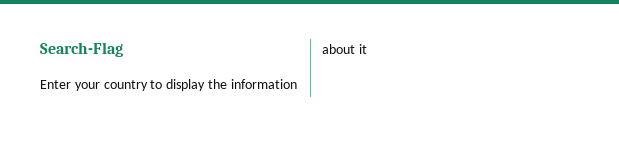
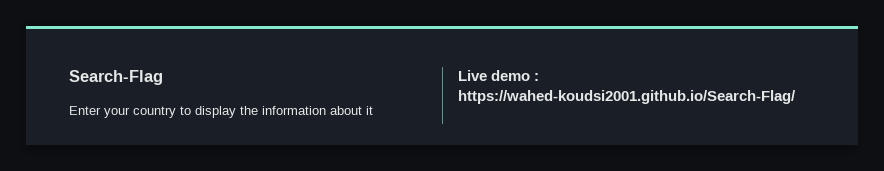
(367, 49) none -> [458,70,540,81] [458,90,796,104] // Live demo : https://wahed-koudsi2001.github.io/Search-Flag/

